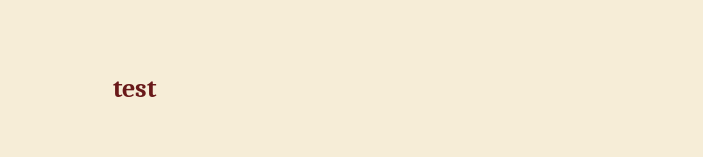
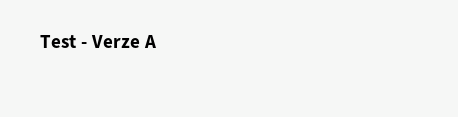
[113,81,157,97] test -> [40,35,157,48] Test - Verze A

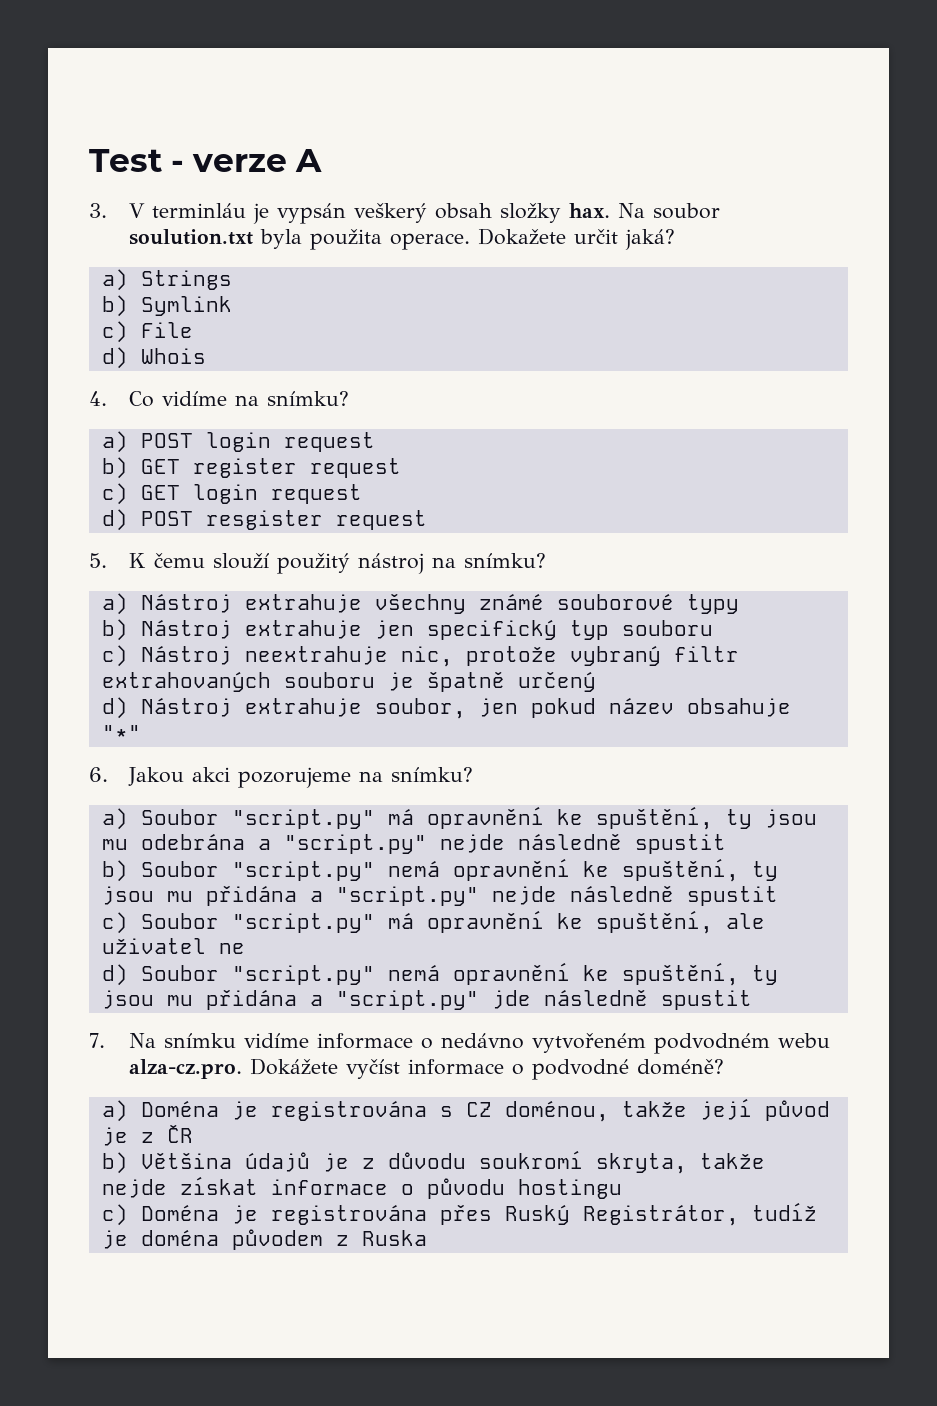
[91,35,141,48] Verze -> [192,154,287,172] verze
(157, 41) none -> [89,203,720,224] [128,228,675,250] [101,269,232,291] [101,295,232,317] [101,321,193,343] [101,347,206,369] [89,391,349,407] [101,431,375,453] [101,457,401,479] [101,483,362,505] [101,509,427,531] [89,553,546,574] [101,593,739,615] [101,619,713,641] [101,645,739,667] [101,671,596,692] [101,697,791,719] [101,725,141,740] [89,767,473,788] [101,806,817,830] [101,833,726,854] [101,858,778,882] [101,885,778,906] [101,910,765,934] [101,938,245,954] [101,962,778,986] [101,989,752,1010] [89,1033,830,1054] [128,1058,724,1080] [101,1098,830,1122] [101,1124,193,1146] [101,1150,765,1174] [101,1176,622,1199] [101,1202,817,1226] [101,1229,427,1250] // 3. V terminláu je vypsán veškerý obsah složky hax. Na soubor soulution.txt byla použita operace. Dokažete určit jaká? // a) Strings // b) Symlink // c) File // d) Whois // 4. Co vidíme na snímku? // a) POST login request // b) GET register request // c) GET login request // d) POST resgister request // 5. K čemu slouží použitý nástroj na snímku? // a) Nástroj extrahuje všechny známé souborové typy // b) Nástroj extrahuje jen specifický typ souboru // c) Nástroj neextrahuje nic, protože vybraný filtr extrahovaných souboru je špatně určený // d) Nástroj extrahuje soubor, jen pokud název obsahuje "*" // 6. Jakou akci pozorujeme na snímku? // a) Soubor "script.py" má opravnění ke spuštění, ty jsou mu odebrána a "script.py" nejde následně spustit // b) Soubor "script.py" nemá opravnění ke spuštění, ty jsou mu přidána a "script.py" nejde následně spustit // c) Soubor "script.py" má opravnění ke spuštění, ale uživatel ne // d) Soubor "script.py" nemá opravnění ke spuštění, ty jsou mu přidána a "script.py" jde následně spustit // 7. Na snímku vidíme informace o nedávno vytvořeném podvodném webu alza-cz.pro. Dokážete vyčíst informace o podvodné doméně? // a) Doména je registrována s CZ doménou, takže její původ je z ČR // b) Většina údajů je z důvodu soukromí skryta, takže nejde získat informace o původu hostingu // c) Doména je registrována přes Ruský Registrátor, tudíž je doména původem z Ruska

